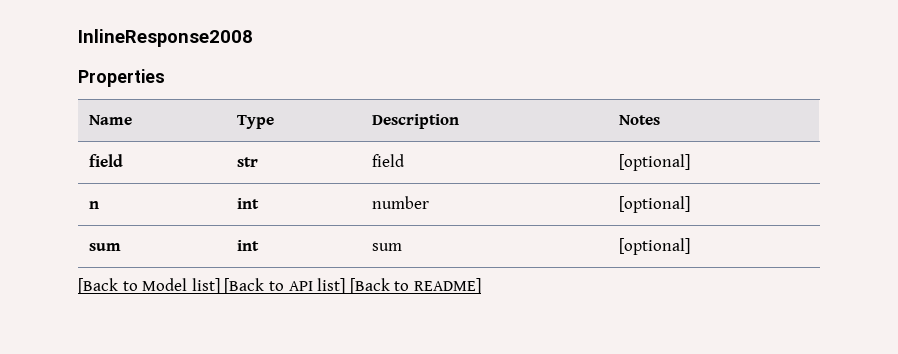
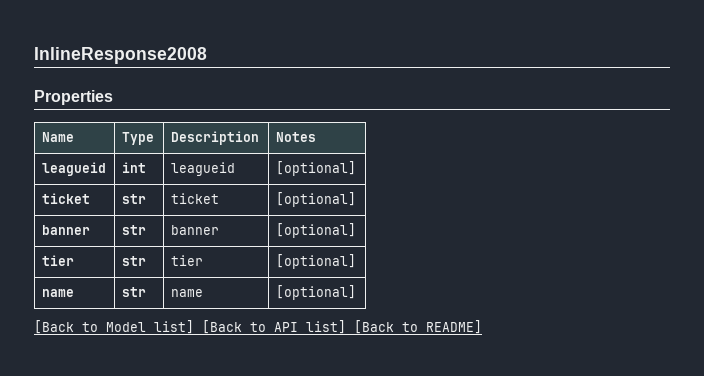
[89,154,124,167] [237,157,259,167] [372,154,405,167] [619,154,691,171] [89,201,100,209] [237,198,260,209] [372,196,430,209] [619,196,691,213] [89,243,122,251] [237,240,260,251] [372,243,403,251] field | str | field | [optional] // n | int | number | [optional] // sum | int | sum -> [41,162,106,176] [121,162,146,173] [170,162,235,176] [275,161,356,176] [41,193,90,204] [121,194,146,204] [170,193,219,204] [275,192,356,207] [41,225,90,235] [121,225,146,235] [170,225,219,235] [275,223,356,238] [41,255,74,266] [121,256,146,266] [170,255,203,266] [275,254,356,269] [41,289,74,297] [121,287,146,297] [170,289,203,297] leagueid | int | leagueid | [optional] // ticket | str | ticket | [optional] // banner | str | banner | [optional] // tier | str | tier | [optional] // name | str | name

